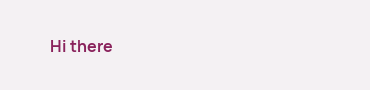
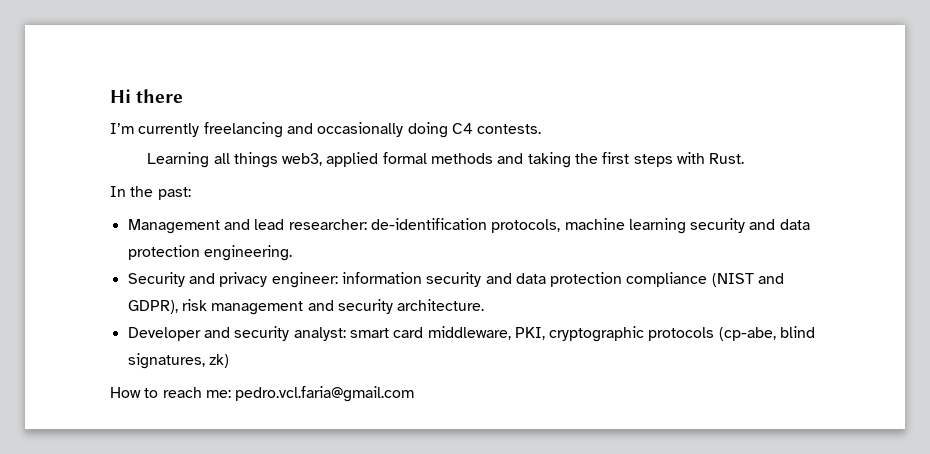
(114, 46) none -> [110,122,542,138] [147,152,745,168] [110,186,191,200] [127,218,810,234] [127,245,292,261] [127,272,785,288] [127,299,485,315] [127,326,816,342] [127,353,229,369] [110,386,415,402] // I’m currently freelancing and occasionally doing C4 contests. // Learning all things web3, applied formal methods and taking the first steps with Rust. // In the past: // Management and lead researcher: de-identification protocols, machine learning security and data protection engineering. // Security and privacy engineer: information security and data protection compliance (NIST and GDPR), risk management and security architecture. // Developer and security analyst: smart card middleware, PKI, cryptographic protocols (cp-abe, blind signatures, zk) // How to reach me: pedro.vcl.faria@gmail.com

